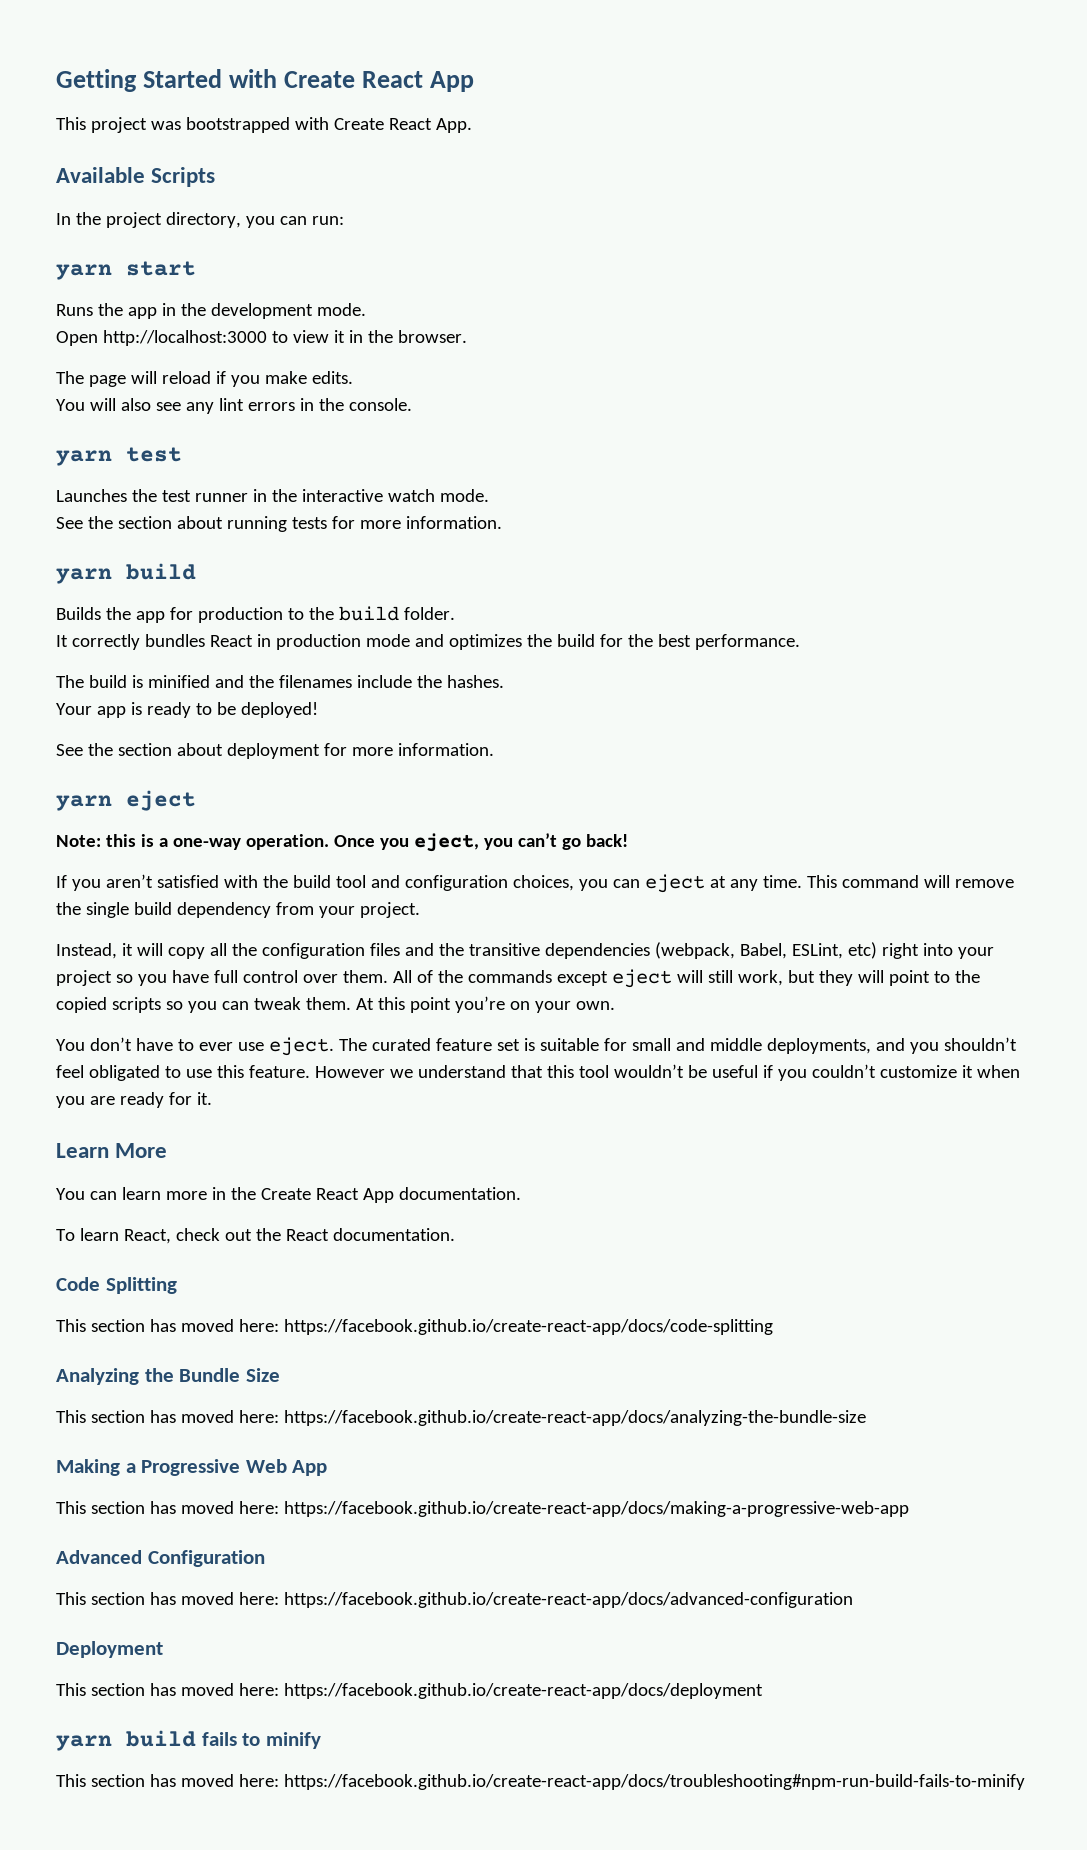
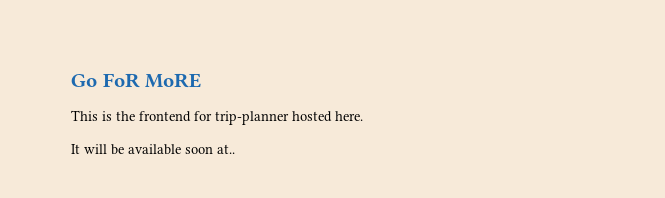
[56,69,475,92] [56,117,472,133] [56,167,216,187] [56,212,344,228] [56,261,196,280] [56,303,366,319] [56,330,467,346] [56,371,353,387] [56,398,412,414] [56,447,182,466] [56,489,489,502] [56,516,502,532] [56,563,196,584] [56,606,455,623] [56,634,800,650] [56,675,504,688] [56,702,318,718] [56,743,494,759] [56,790,196,811] [56,833,628,852] [56,874,1014,893] [56,902,420,918] [56,942,994,959] [56,969,980,988] [56,996,615,1013] [56,1037,1017,1056] [56,1064,1020,1081] [56,1092,212,1108] [56,1143,168,1158] [56,1187,521,1203] [56,1228,455,1244] [56,1277,177,1294] [56,1319,773,1335] [56,1368,280,1385] [56,1410,866,1426] [56,1459,328,1476] [56,1501,909,1517] [56,1550,265,1567] [56,1592,853,1608] [56,1641,163,1658] [56,1683,763,1699] [56,1730,321,1751] [56,1774,1025,1790] Getting Started with Create React App // This project was bootstrapped with Create React App. // Available Scripts // In the project directory, you can run: // yarn start // Runs the app in the development mode. // Open http://localhost:3000 to view it in the browser. // The page will reload if you make edits. // You will also see any lint errors in the console. // yarn test // Launches the test runner in the interactive watch mode. // See the section about running tests for more information. // yarn build // Builds the app for production to the build folder. // It correctly bundles React in production mode and optimizes the build for the best performance. // The build is minified and the filenames include the hashes. // Your app is ready to be deployed! // See the section about deployment for more information. // yarn eject // Note: this is a one-way operation. Once you eject, you can’t go back! // If you aren’t satisfied with the build tool and configuration choices, you can eject at any time. This command will remove the single build dependency from your project. // Instead, it will copy all the configuration files and the transitive dependencies (webpack, Babel, ESLint, etc) right into your project so you have full control over them. All of the commands except eject will still work, but they will point to the copied scripts so you can tweak them. At this point you’re on your own. // You don’t have to ever use eject. The curated feature set is suitable for small and middle deployments, and you shouldn’t feel obligated to use this feature. However we understand that this tool wouldn’t be useful if you couldn’t customize it when you are ready for it. // Learn More // You can learn more in the Create React App documentation. // To learn React, check out the React documentation. // Code Splitting // This section has moved here: https://facebook.github.io/create-react-app/docs/code-splitting // Analyzing the Bundle Size // This section has moved here: https://facebook.github.io/create-react-app/docs/analyzing-the-bundle-size // Making a Progressive Web App // This section has moved here: https://facebook.github.io/create-react-app/docs/making-a-progressive-web-app // Advanced Configuration // This section has moved here: https://facebook.github.io/create-react-app/docs/advanced-configuration // Deployment // This section has moved here: https://facebook.github.io/create-react-app/docs/deployment // yarn build fails to minify // This section has moved here: https://facebook.github.io/create-react-app/docs/troubleshooting#npm-run-build-fails-to-minify -> [71,73,202,88] [71,110,363,125] [71,144,235,155] Go FoR MoRE // This is the frontend for trip-planner hosted here. // It will be available soon at..

